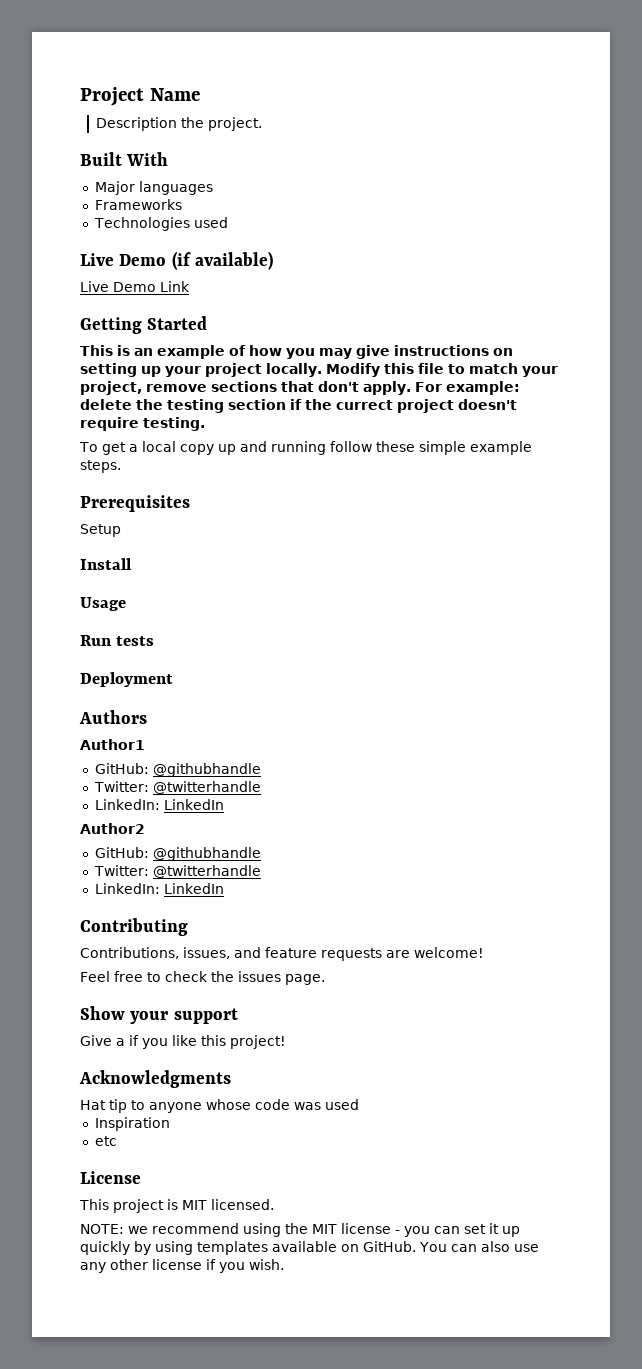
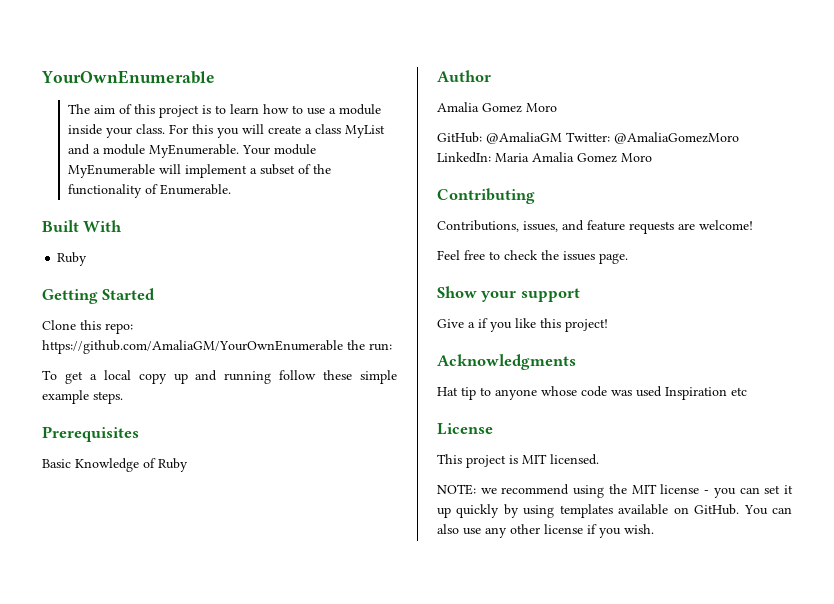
[80,87,200,106] [96,117,263,131] [80,152,169,166] [94,181,213,195] [94,199,182,210] [93,217,228,231] [80,251,274,270] [80,281,190,292] [80,316,208,334] [80,345,513,359] [80,363,558,377] [80,381,520,395] [80,399,517,413] [80,417,205,431] Project Name // Description the project. // Built With // Major languages // Frameworks // Technologies used // Live Demo (if available) // Live Demo Link // Getting Started // This is an example of how you may give instructions on setting up your project locally. Modify this file to match your project, remove sections that don't apply. For example: delete the testing section if the currect project doesn't require testing. -> [41,70,215,84] [68,104,382,118] [68,124,386,138] [68,144,317,158] [68,164,332,178] [68,184,232,198] [42,220,123,232] [57,252,88,266] [42,288,156,304] [42,320,133,334] [42,340,392,354] YourOwnEnumerable // The aim of this project is to learn how to use a module inside your class. For this you will create a class MyList and a module MyEnumerable. Your module MyEnumerable will implement a subset of the functionality of Enumerable. // Built With // Ruby // Getting Started // Clone this repo: https://github.com/AmaliaGM/YourOwnEnumerable the run:
[80,524,121,537] [80,558,132,570] [80,597,126,611] [80,635,154,646] [80,672,173,687] [79,710,147,724] [80,739,145,750] [94,763,261,777] [93,781,261,794] [94,799,224,810] [80,823,145,834] [94,847,261,861] [93,865,261,878] [94,883,224,894] Setup // Install // Usage // Run tests // Deployment // Authors // Author1 // GitHub: @githubhandle // Twitter: @twitterhandle // LinkedIn: LinkedIn // Author2 // GitHub: @githubhandle // Twitter: @twitterhandle // LinkedIn: LinkedIn -> [42,458,188,472] [437,70,491,82] [437,102,557,113] [437,132,739,144] [437,152,652,163] Basic Knowledge of Ruby // Author // Amalia Gomez Moro // GitHub: @AmaliaGM Twitter: @AmaliaGomezMoro LinkedIn: Maria Amalia Gomez Moro
(359, 1104) // -> (662, 391) none
(170, 1124) // -> (727, 393) none

